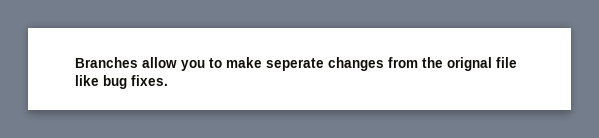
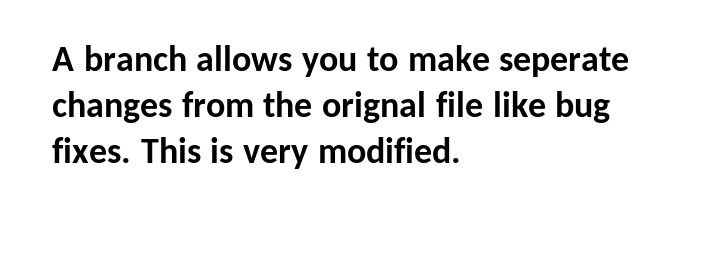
[75,57,177,68] Branches allow -> [52,45,293,71] A branch allows
(168, 80) none -> [140,137,461,169] This is very modified.

